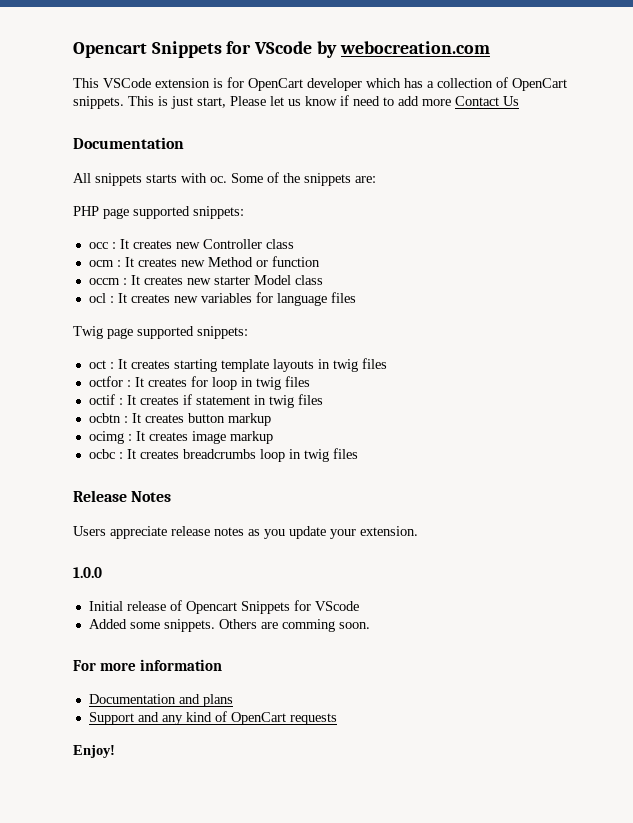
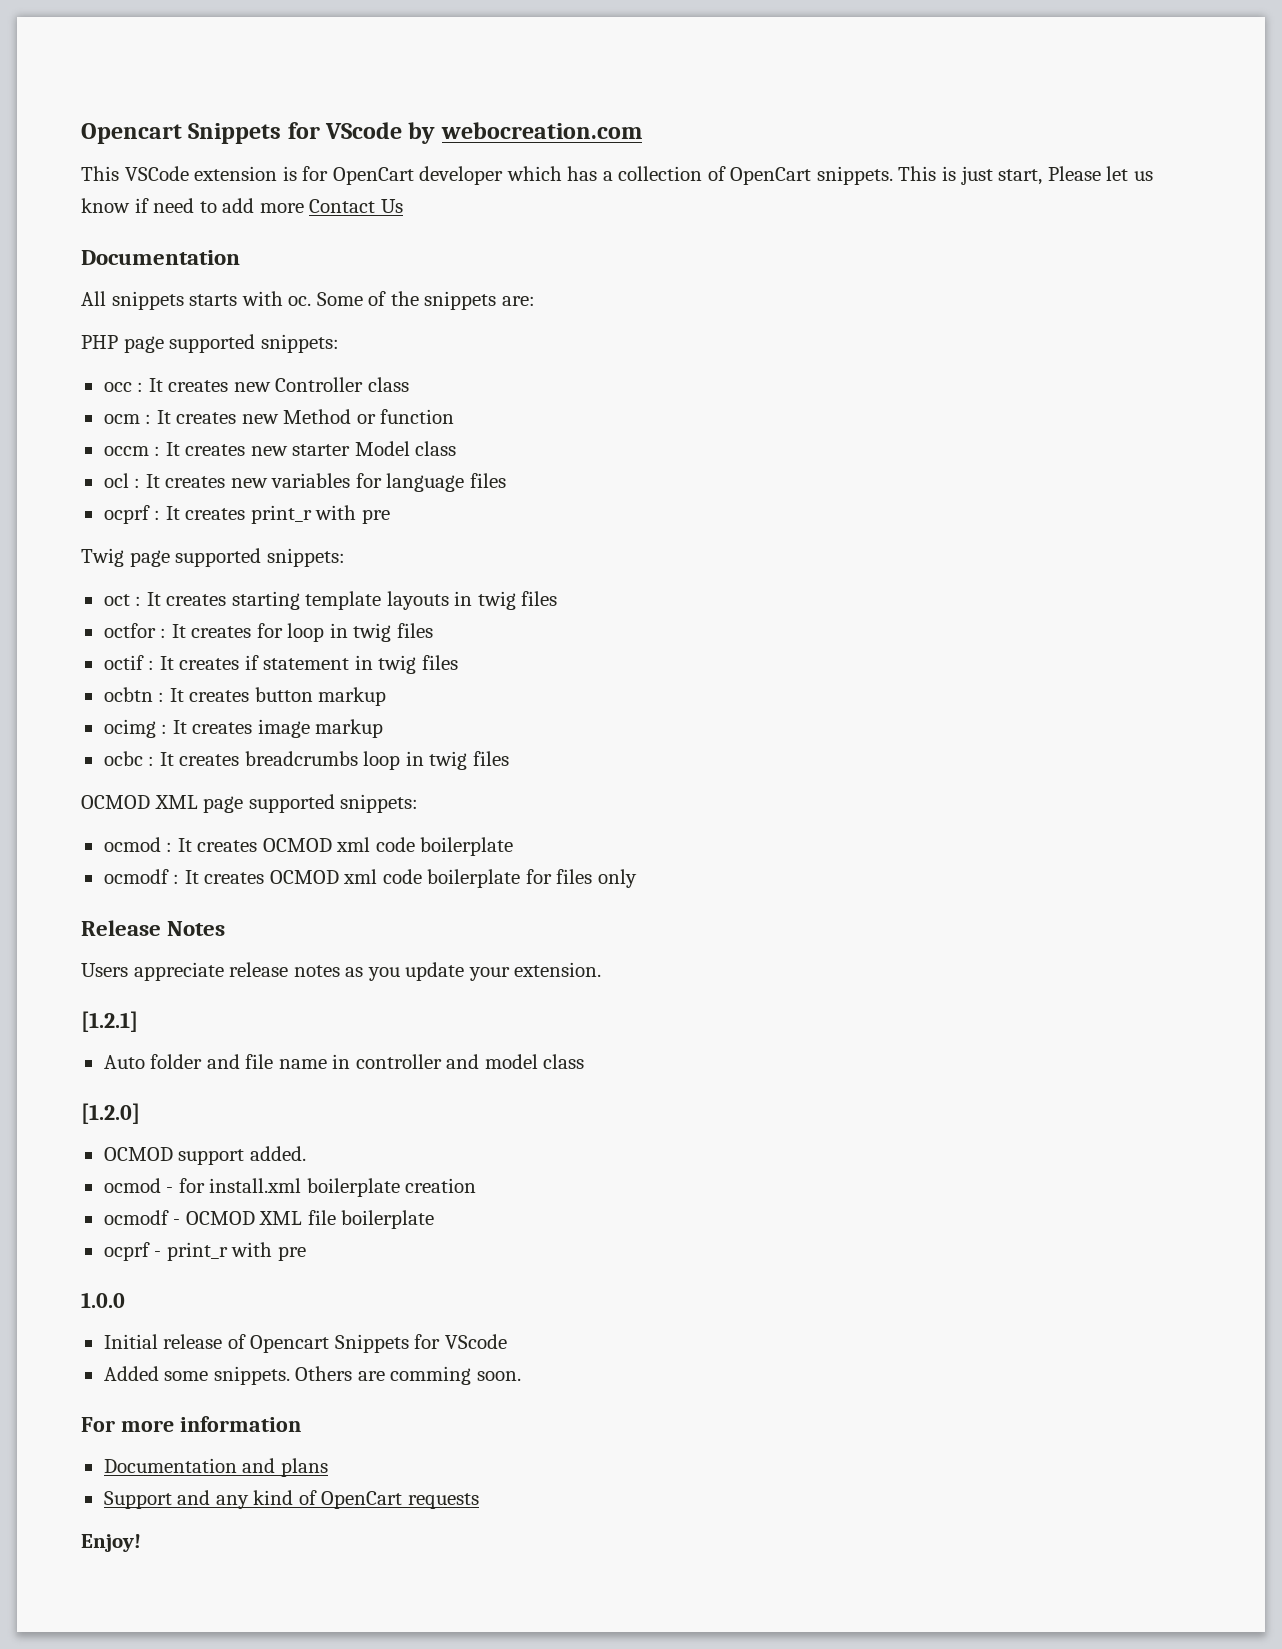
(356, 297) none -> [103,505,390,524] // ocprf : It creates print_r with pre
(358, 453) none -> [81,794,419,813] [103,837,514,856] [103,869,637,888] // OCMOD XML page supported snippets: // ocmod : It creates OCMOD xml code boilerplate // ocmodf : It creates OCMOD xml code boilerplate for files only
(418, 531) none -> [81,1011,138,1032] [103,1054,585,1069] [81,1103,140,1124] [103,1146,306,1165] [103,1178,477,1197] [103,1210,435,1229] [103,1242,306,1261] // [1.2.1] // Auto folder and file name in controller and model class // [1.2.0] // OCMOD support added. // ocmod - for install.xml boilerplate creation // ocmodf - OCMOD XML file boilerplate // ocprf - print_r with pre

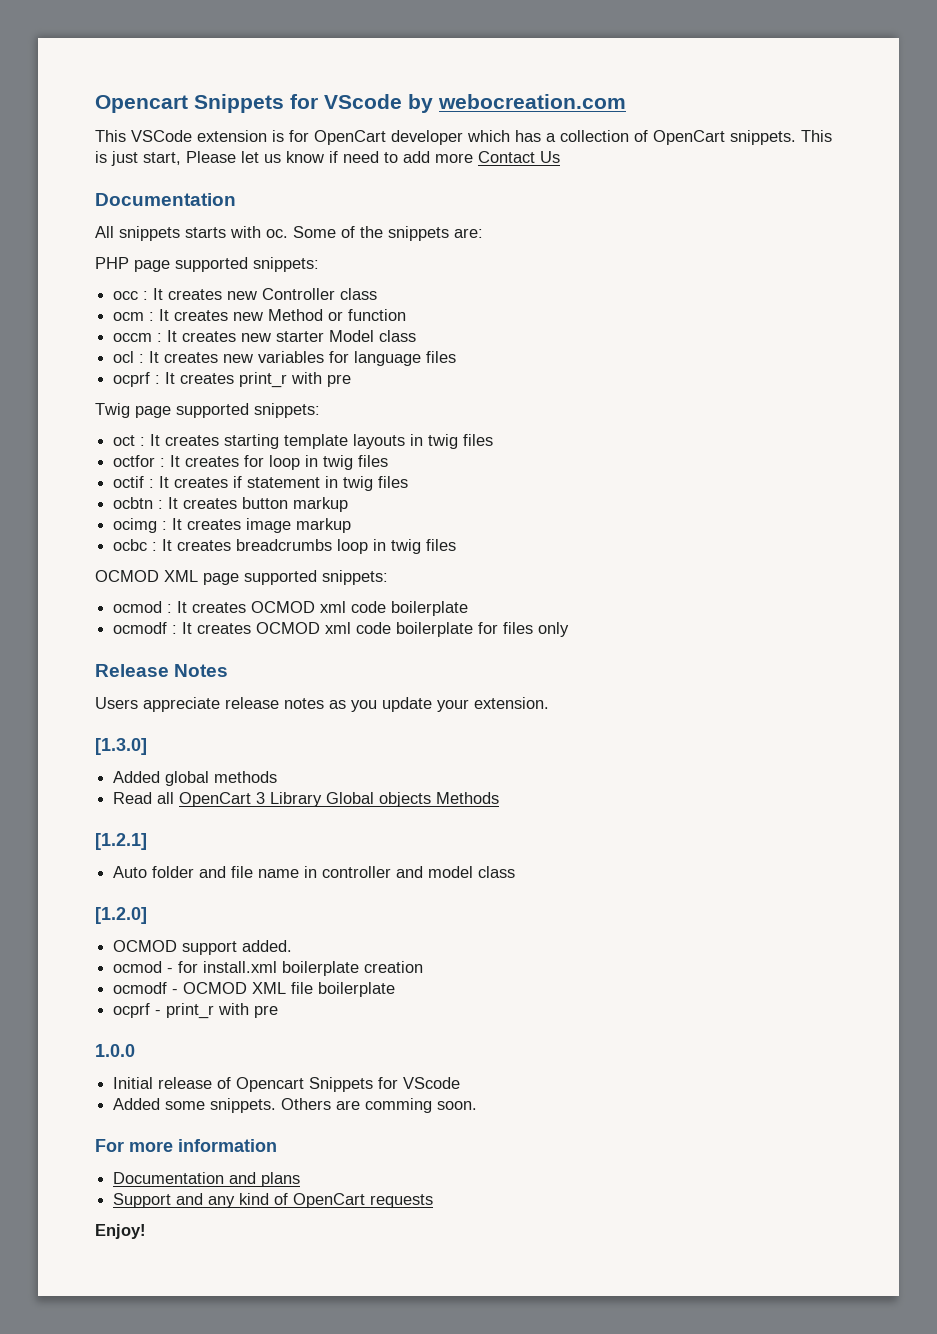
(602, 969) none -> [95,738,147,755] [113,771,278,786] [113,792,500,807] // [1.3.0] // Added global methods // Read all OpenCart 3 Library Global objects Methods

